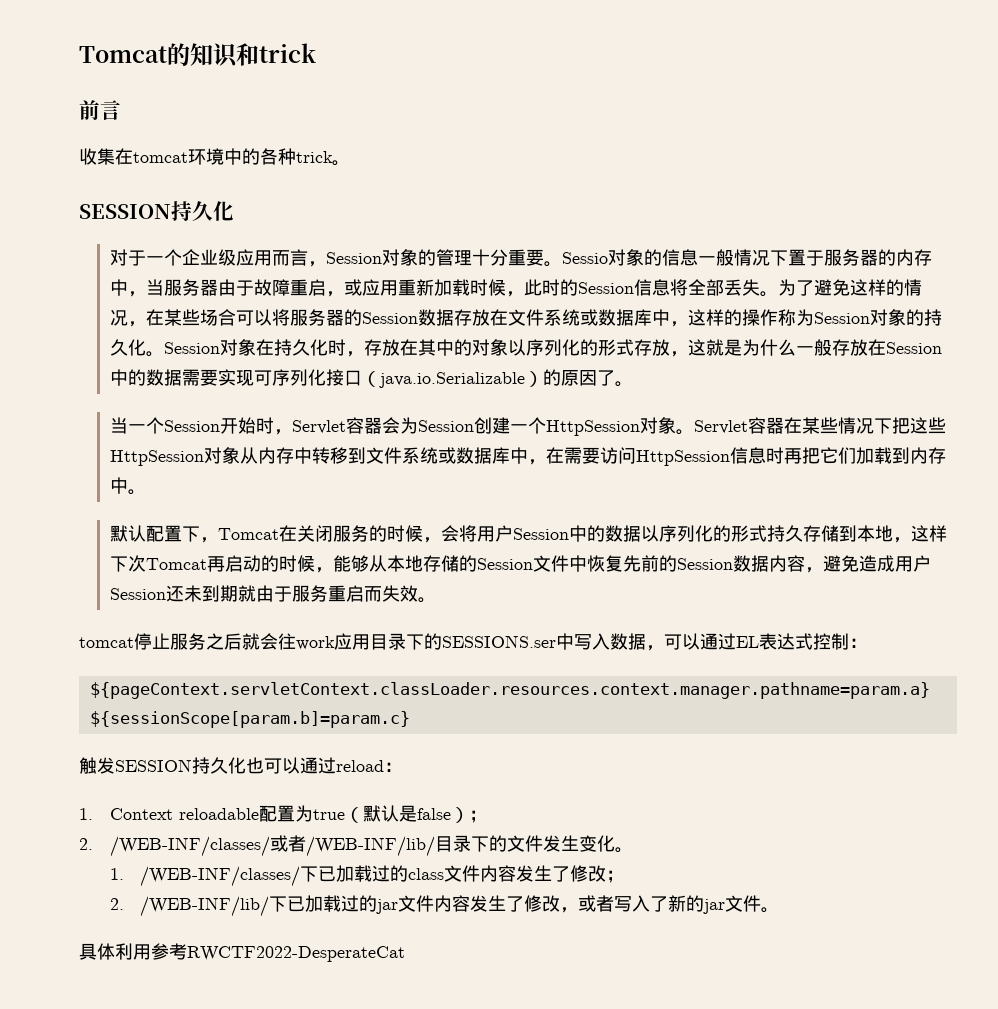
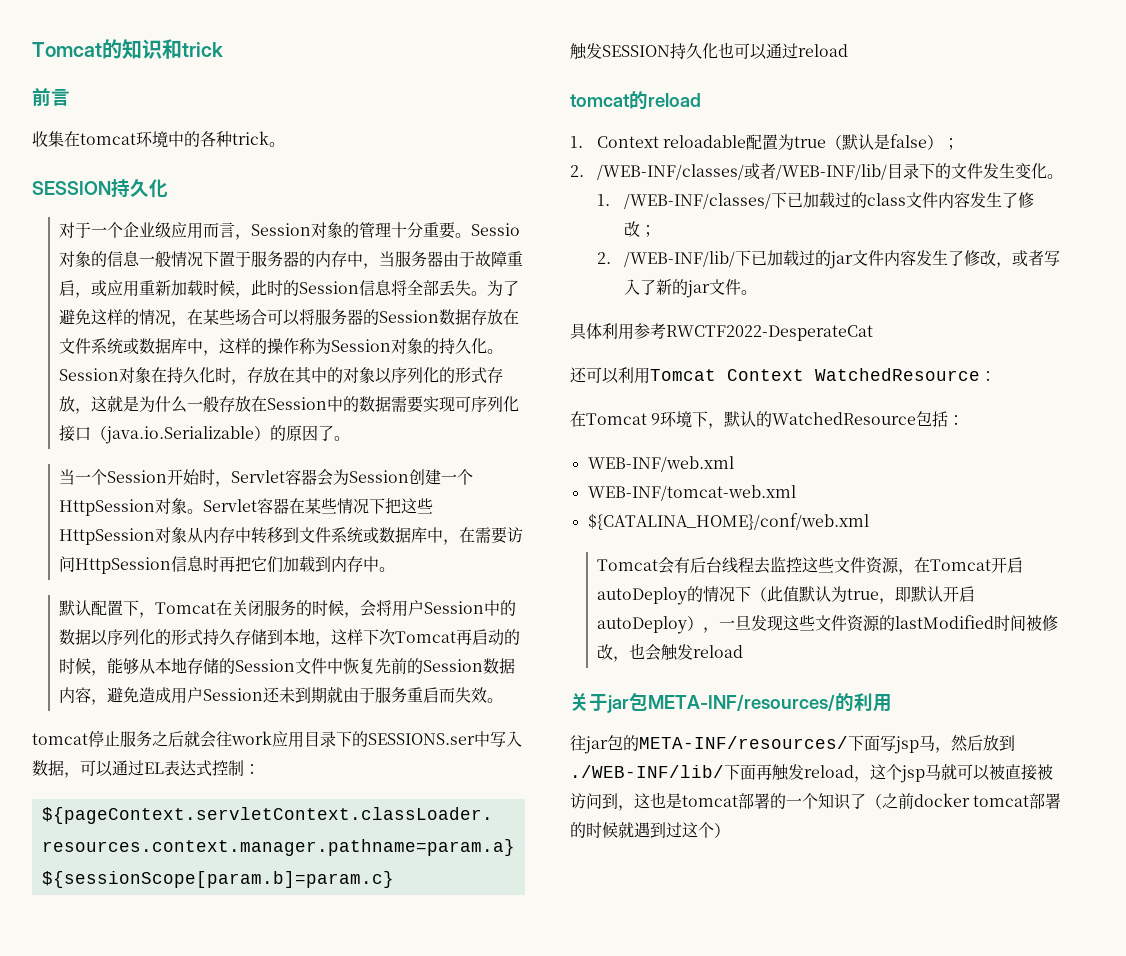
[384,762,402,772] ： -> [570,91,701,110] // tomcat的reload
(405, 954) none -> [570,367,996,384] [570,411,965,429] [587,456,734,472] [587,485,796,501] [587,513,869,530] [596,556,1023,575] [596,586,975,605] [596,615,1058,634] [596,643,743,662] [570,692,892,713] [570,735,1015,754] [570,764,1053,783] [570,792,1062,811] [570,822,730,838] // 还可以利用Tomcat Context WatchedResource： // 在Tomcat 9环境下，默认的WatchedResource包括： // WEB-INF/web.xml // WEB-INF/tomcat-web.xml // ${CATALINA_HOME}/conf/web.xml // Tomcat会有后台线程去监控这些文件资源，在Tomcat开启autoDeploy的情况下（此值默认为true，即默认开启autoDeploy），一旦发现这些文件资源的lastModified时间被修改，也会触发reload // 关于jar包META-INF/resources/的利用 // 往jar包的META-INF/resources/下面写jsp马，然后放到./WEB-INF/lib/下面再触发reload，这个jsp马就可以被直接被访问到，这也是tomcat部署的一个知识了（之前docker tomcat部署的时候就遇到过这个）

